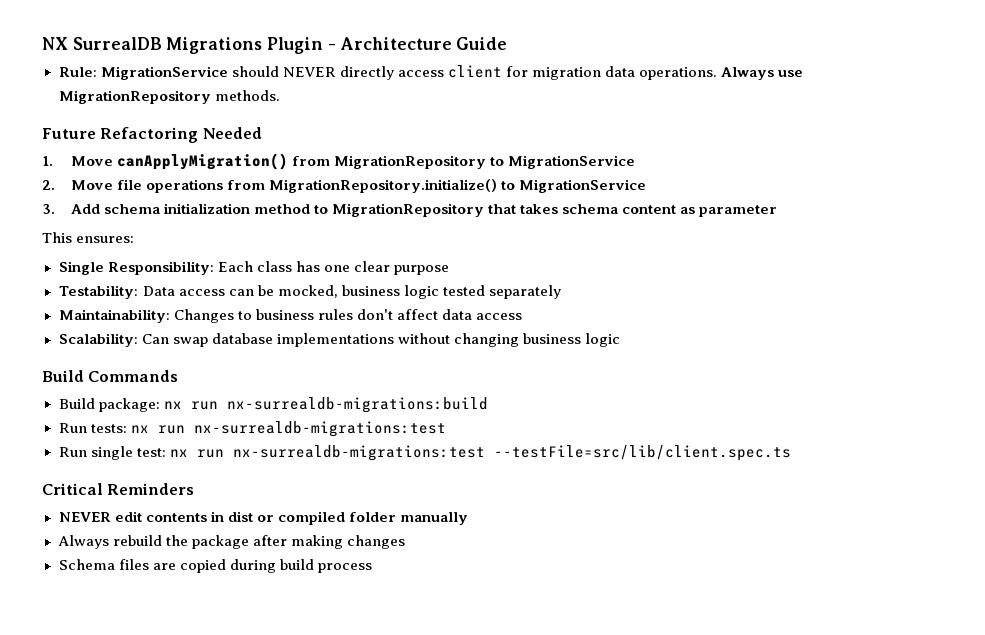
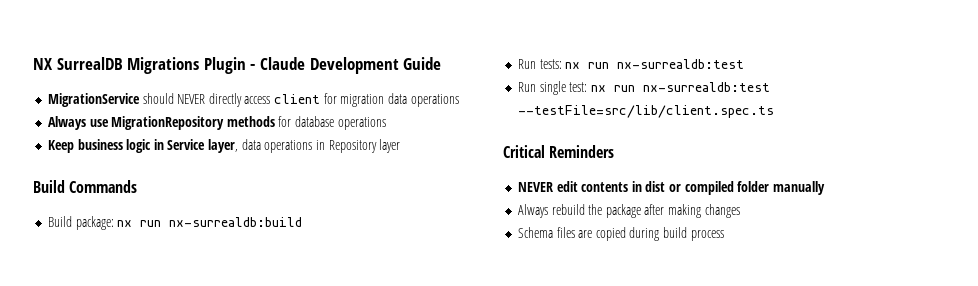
[339,37,452,50] Architecture -> [259,57,399,74] Claude Development
[58,67,97,77] Rule: -> (442, 63) none
[639,67,717,80] operations. -> [410,94,459,107] operations //
[214,90,280,101] [42,127,262,143] [42,153,635,170] [42,179,646,193] [42,203,778,217] [42,232,135,243] [58,261,449,275] [58,285,561,299] [58,309,522,323] [58,333,620,347] methods. // Future Refactoring Needed // 1. Move canApplyMigration() from MigrationRepository to MigrationService // 2. Move file operations from MigrationRepository.initialize() to MigrationService // 3. Add schema initialization method to MigrationRepository that takes schema content as parameter // This ensures: // Single Responsibility: Each class has one clear purpose // Testability: Data access can be mocked, business logic tested separately // Maintainability: Changes to business rules don't affect data access // Scalability: Can swap database implementations without changing business logic -> [226,116,386,130] [47,139,401,153] methods for database operations // Keep business logic in Service layer, data operations in Repository layer
[226,397,488,413] nx-surrealdb-migrations:build -> [169,217,303,227] nx-surrealdb:build
[193,421,446,437] nx-surrealdb-migrations:test -> [617,59,745,69] nx-surrealdb:test
[232,445,485,461] nx-surrealdb-migrations:test -> [642,82,770,92] nx-surrealdb:test

